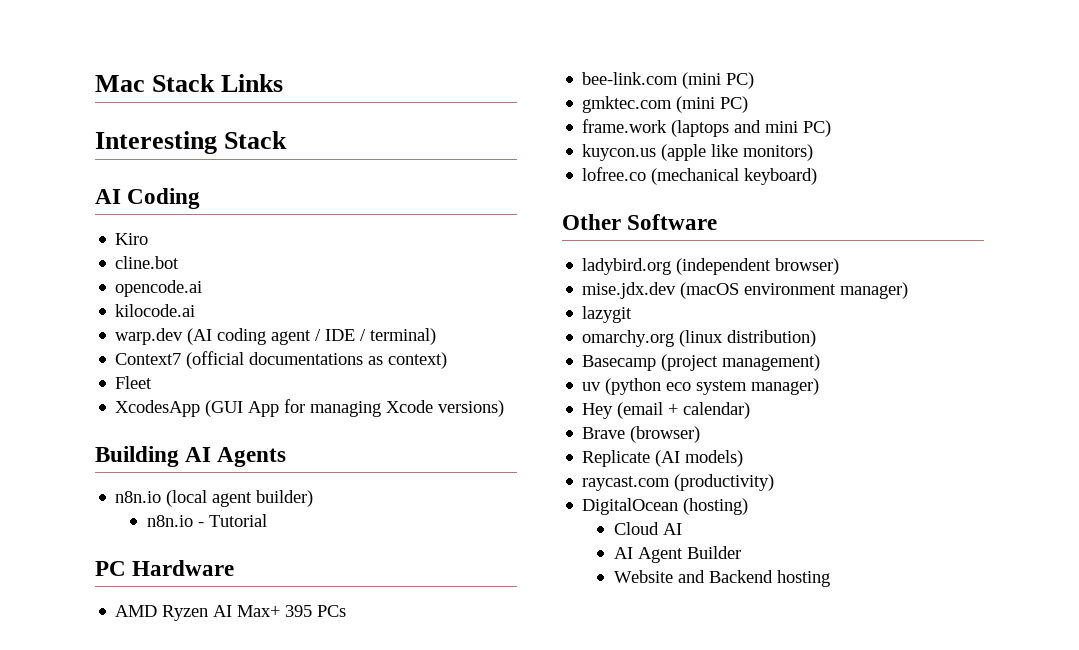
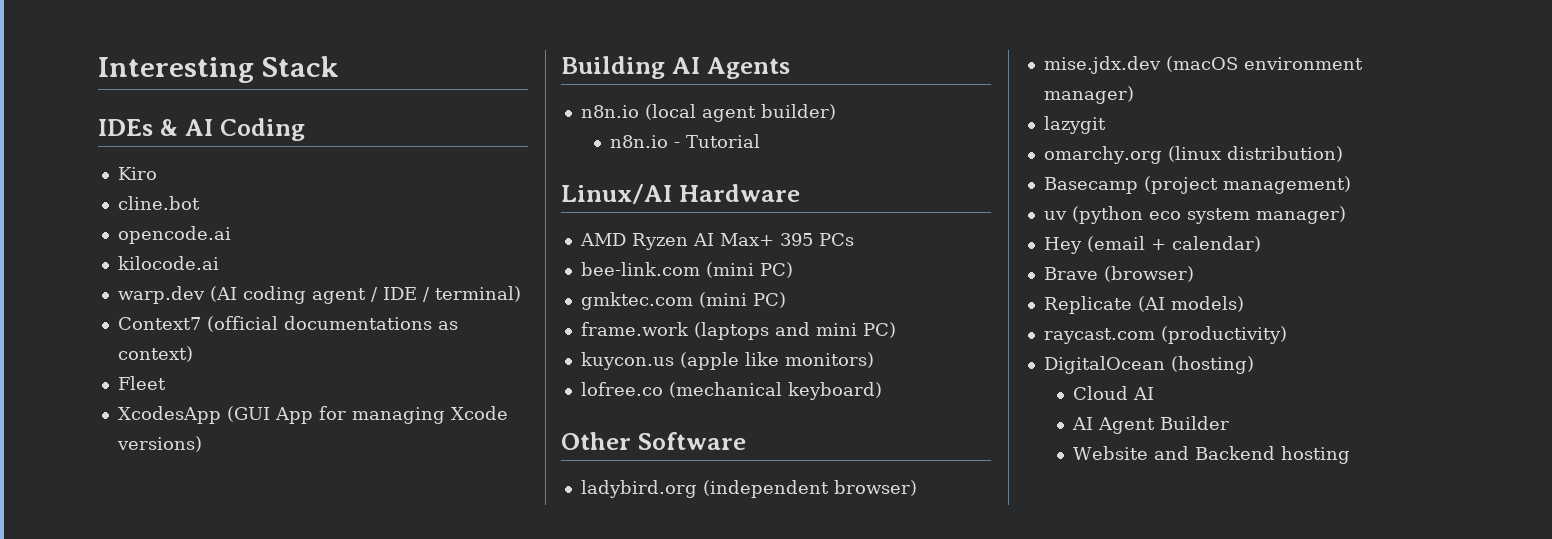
[95,74,284,92] Mac Stack Links // -> (98, 70) none
(288, 140) none -> [98,119,178,136] IDEs &
[95,561,126,576] PC -> [561,184,672,204] Linux/AI

